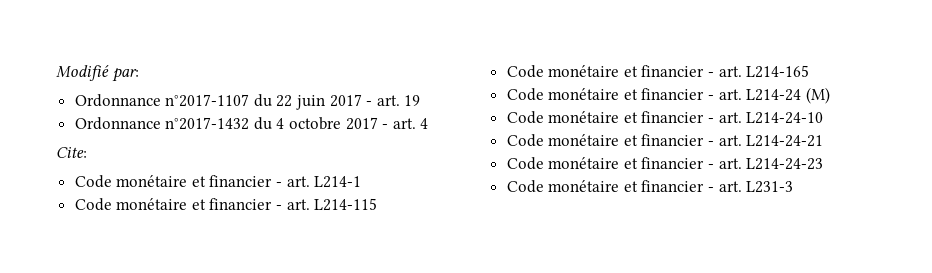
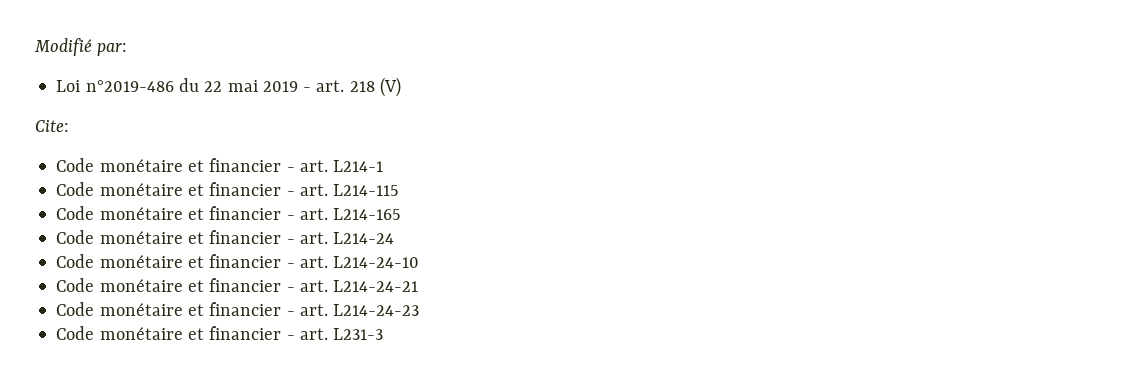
[74,94,421,110] [74,117,429,130] Ordonnance n°2017-1107 du 22 juin 2017 - art. 19 // Ordonnance n°2017-1432 du 4 octobre 2017 - art. 4 -> [56,77,401,97] Loi n°2019-486 du 22 mai 2019 - art. 218 (V)
[805,87,830,104] (M) -> (395, 238) none

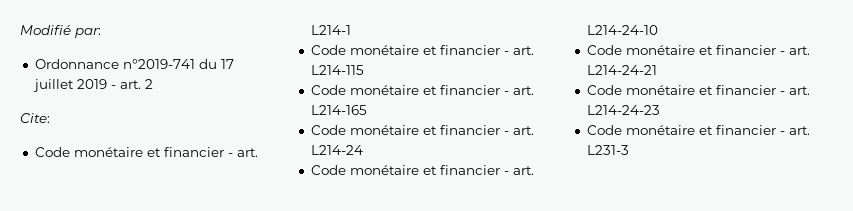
[56,78,258,92] Loi n°2019-486 du 22 mai -> [34,59,234,69] [32,79,74,92] Ordonnance n°2019-741 du 17 juillet
[349,77,401,97] 218 (V) -> [144,79,153,89] 2

